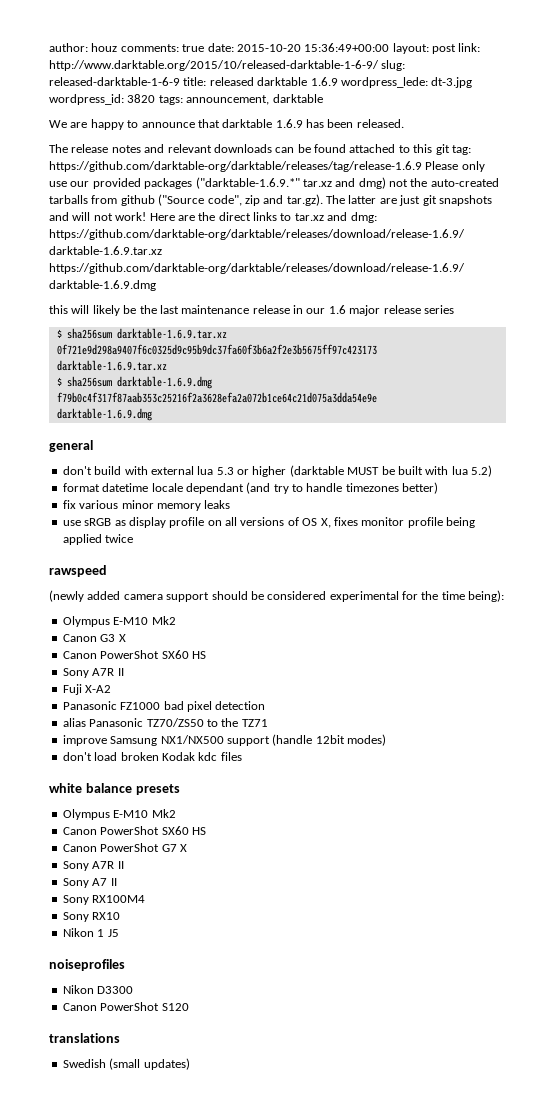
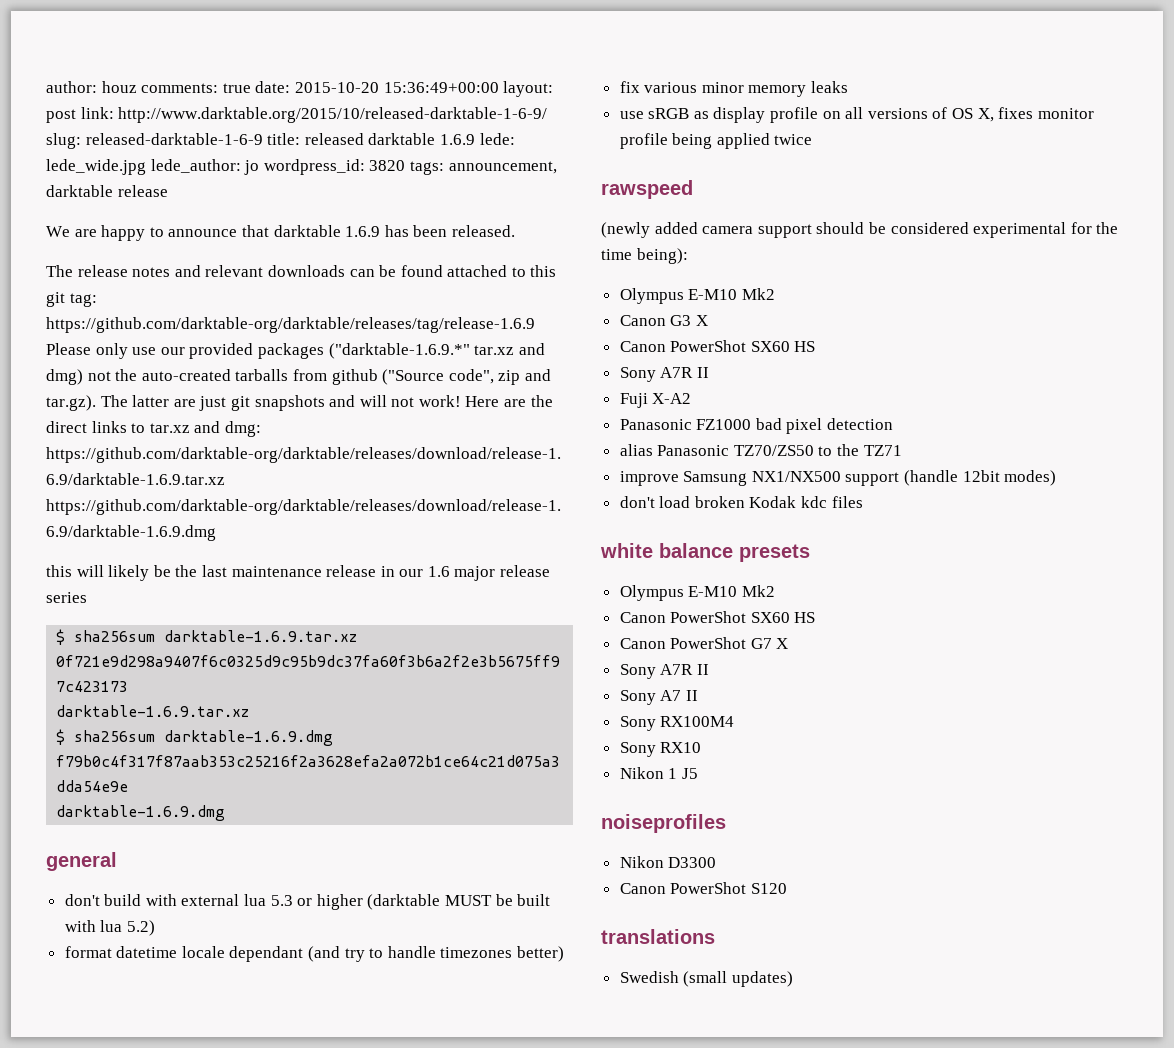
[340,77,473,88] wordpress_lede: dt-3.jpg -> [479,133,515,145] [46,159,260,175] lede: lede_wide.jpg lede_author: jo
(323, 98) none -> [117,185,168,197] release

